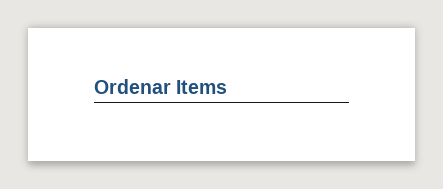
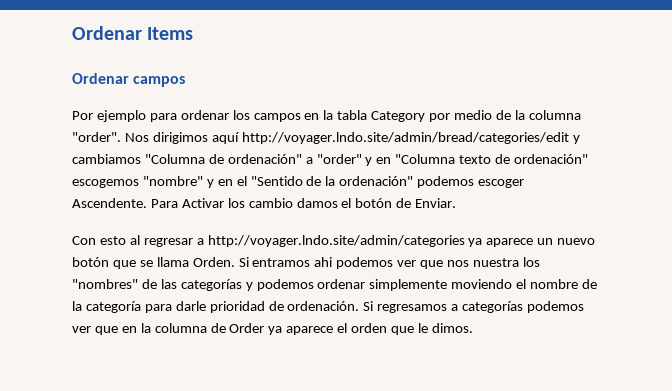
(228, 87) none -> [72,73,186,87] [72,110,581,122] [72,132,580,144] [72,154,589,166] [72,176,525,188] [72,198,457,208] [72,235,596,247] [72,257,540,269] [72,279,598,291] [72,301,585,313] [72,323,473,335] // Ordenar campos // Por ejemplo para ordenar los campos en la tabla Category por medio de la columna "order". Nos dirigimos aquí http://voyager.lndo.site/admin/bread/categories/edit y cambiamos "Columna de ordenación" a "order" y en "Columna texto de ordenación" escogemos "nombre" y en el "Sentido de la ordenación" podemos escoger Ascendente. Para Activar los cambio damos el botón de Enviar. // Con esto al regresar a http://voyager.lndo.site/admin/categories ya aparece un nuevo botón que se llama Orden. Si entramos ahi podemos ver que nos nuestra los "nombres" de las categorías y podemos ordenar simplemente moviendo el nombre de la categoría para darle prioridad de ordenación. Si regresamos a categorías podemos ver que en la columna de Order ya aparece el orden que le dimos.

